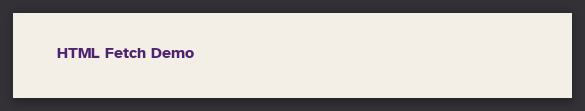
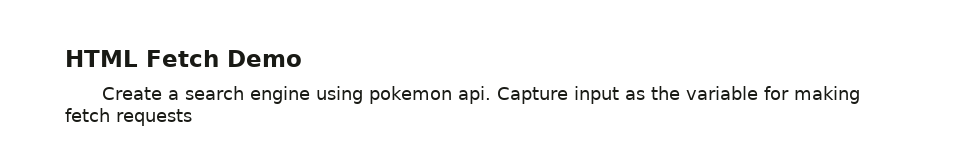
(194, 53) none -> [102,86,861,104] [65,108,192,126] // Create a search engine using pokemon api. Capture input as the variable for making fetch requests

